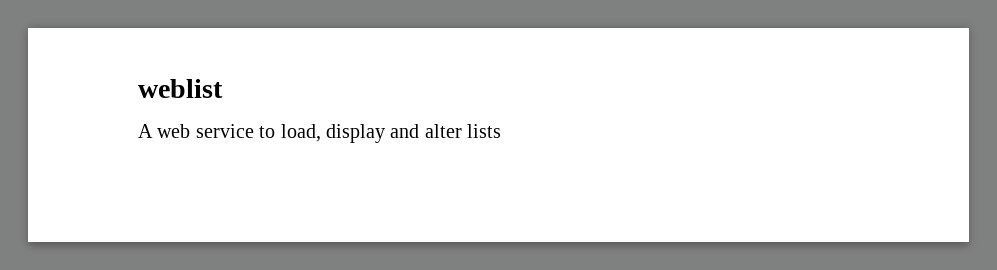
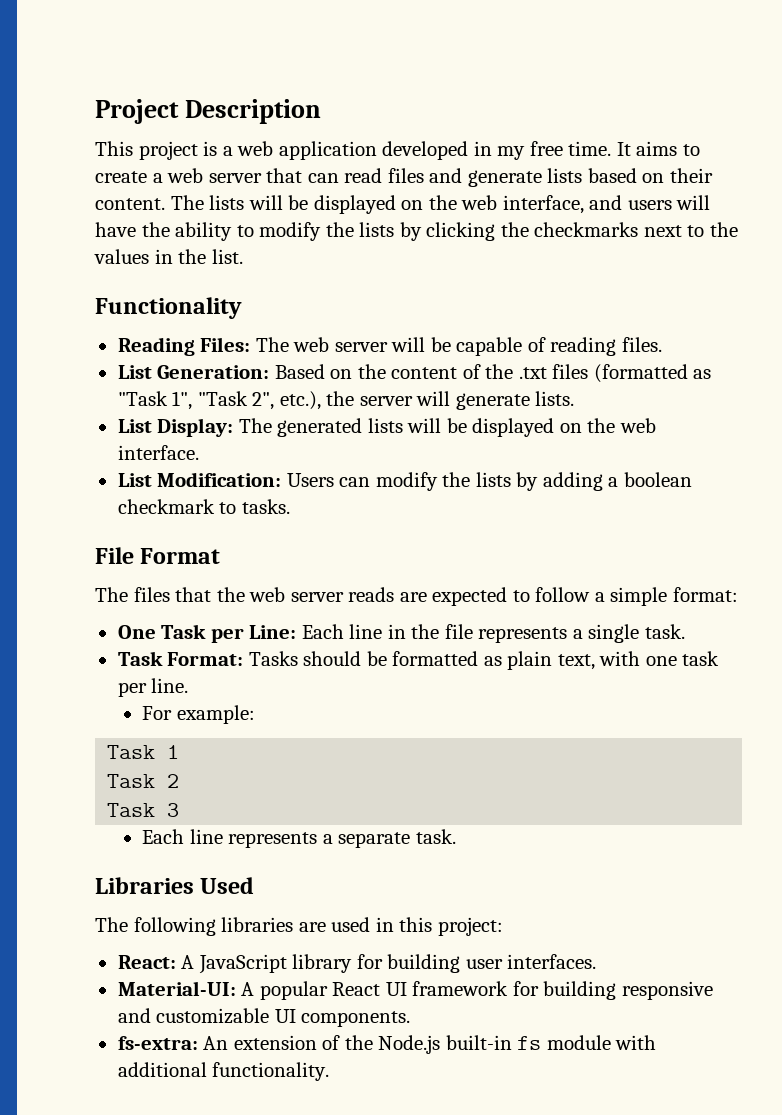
[138,79,223,98] [138,124,502,143] weblist // A web service to load, display and alter lists -> [95,99,322,124] [95,141,700,160] [95,168,713,187] [95,195,711,214] [95,222,738,241] [94,249,243,264] [95,297,242,319] [117,337,662,356] [117,364,712,383] [117,391,575,410] [117,418,656,437] [117,445,199,460] [117,472,692,491] [117,499,290,514] [95,547,221,564] [95,587,738,606] [117,624,685,643] [117,651,720,670] [117,678,189,697] [142,705,255,724] [107,745,180,759] [107,774,180,788] [107,803,180,817] [142,829,456,848] [95,877,255,894] [95,917,503,936] [117,954,597,974] [117,981,713,1000] [117,1008,411,1027] [117,1035,657,1054] [117,1062,330,1081] Project Description // This project is a web application developed in my free time. It aims to create a web server that can read files and generate lists based on their content. The lists will be displayed on the web interface, and users will have the ability to modify the lists by clicking the checkmarks next to the values in the list. // Functionality // Reading Files: The web server will be capable of reading files. // List Generation: Based on the content of the .txt files (formatted as "Task 1", "Task 2", etc.), the server will generate lists. // List Display: The generated lists will be displayed on the web interface. // List Modification: Users can modify the lists by adding a boolean checkmark to tasks. // File Format // The files that the web server reads are expected to follow a simple format: // One Task per Line: Each line in the file represents a single task. // Task Format: Tasks should be formatted as plain text, with one task per line. // For example: // Task 1 // Task 2 // Task 3 // Each line represents a separate task. // Libraries Used // The following libraries are used in this project: // React: A JavaScript library for building user interfaces. // Material-UI: A popular React UI framework for building responsive and customizable UI components. // fs-extra: An extension of the Node.js built-in fs module with additional functionality.

